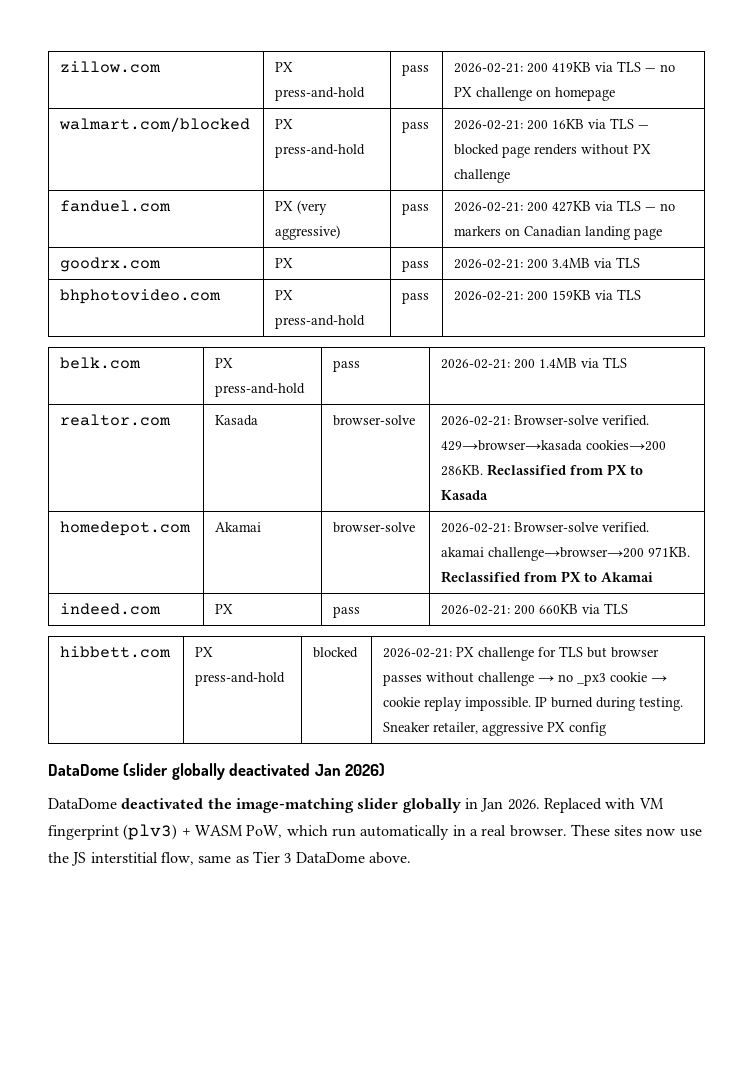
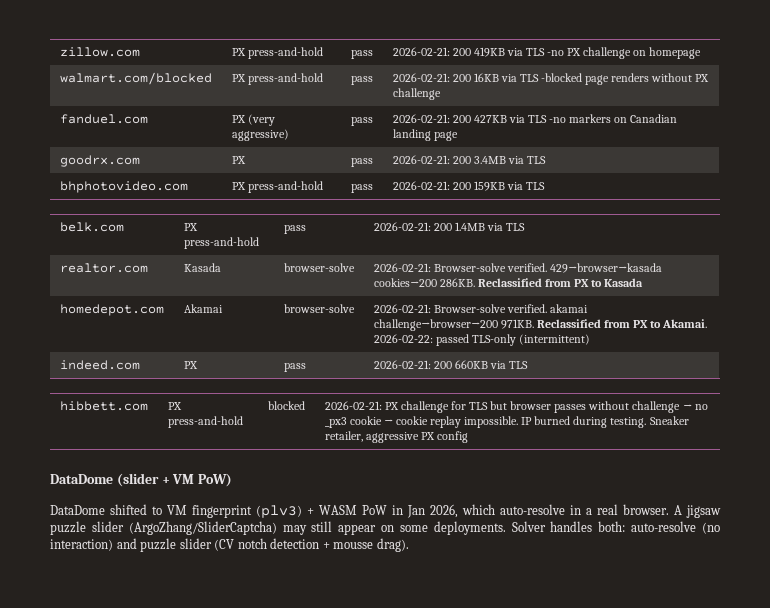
[645,64,676,72] — no -> [547,50,565,56] -no
[638,125,650,129] [454,144,500,155] — blocked -> [541,73,583,82] -blocked
[645,203,676,211] — no -> [549,117,567,123] -no
[601,572,654,582] Akamai -> [662,319,708,328] [373,334,590,346] Akamai. 2026-02-22: passed TLS-only (intermittent)
[171,763,386,780] [48,798,636,813] globally deactivated Jan 2026) // DataDome deactivated the image-matching slider globally in Jan 2026. Replaced with -> [161,473,233,487] [50,504,162,515] + VM PoW) // DataDome shifted to
[246,824,702,840] [48,851,411,866] PoW, which run automatically in a real browser. These sites now use the JS interstitial flow, same as Tier 3 DataDome above. -> [362,504,721,518] [50,521,720,535] [50,538,409,552] PoW in Jan 2026, which auto-resolve in a real browser. A jigsaw puzzle slider (ArgoZhang/SliderCaptcha) may still appear on some deployments. Solver handles both: auto-resolve (no interaction) and puzzle slider (CV notch detection + mousse drag).

